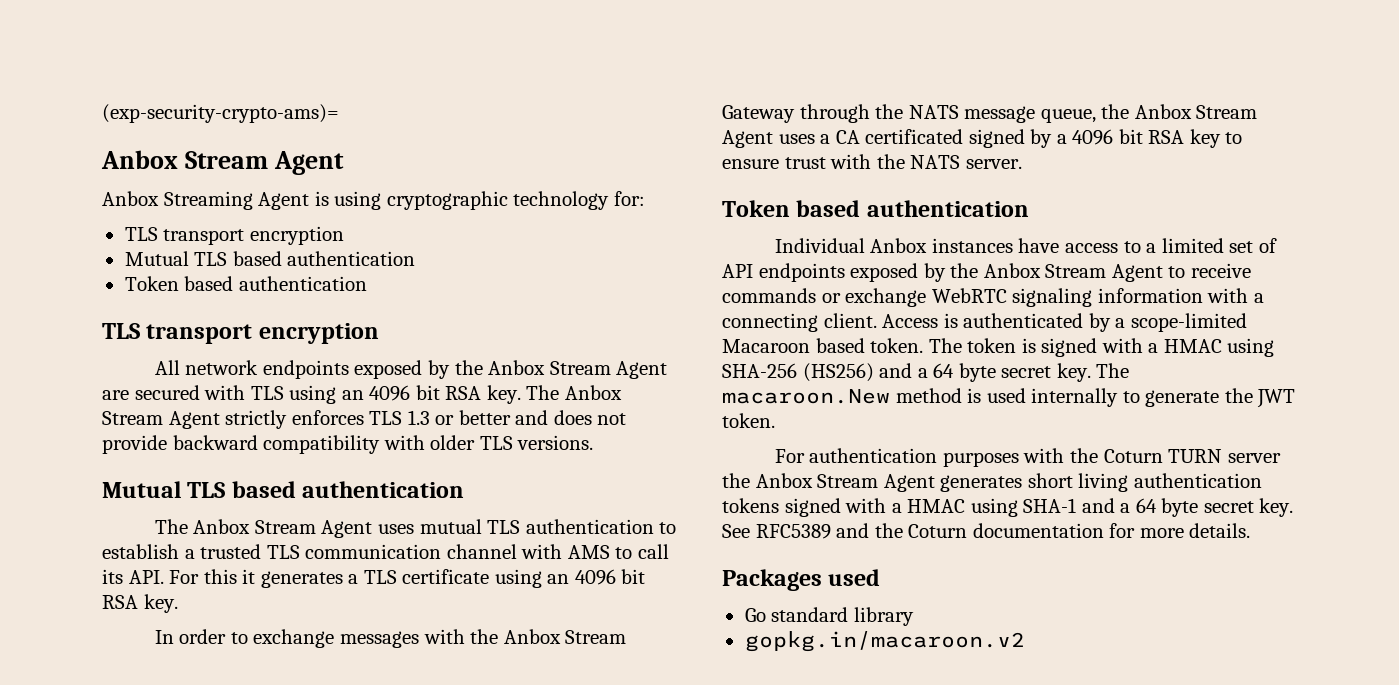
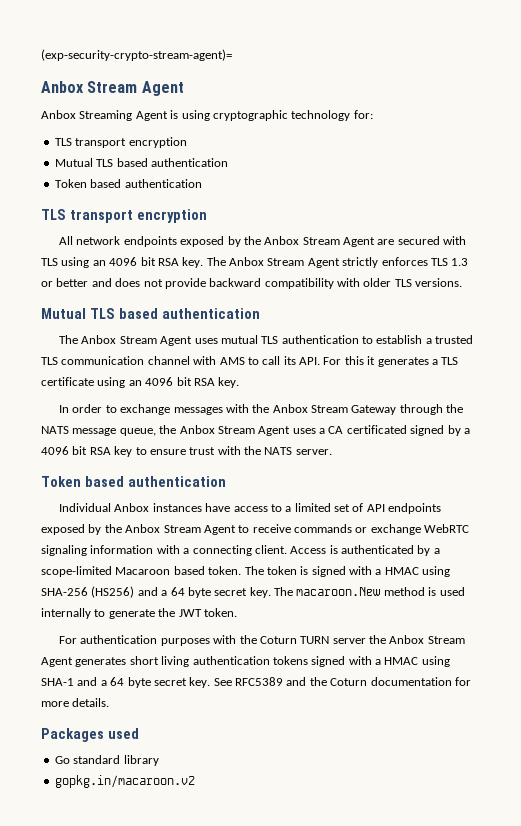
[102,104,339,123] (exp-security-crypto-ams)= -> [41,49,232,61] (exp-security-crypto-stream-agent)=

